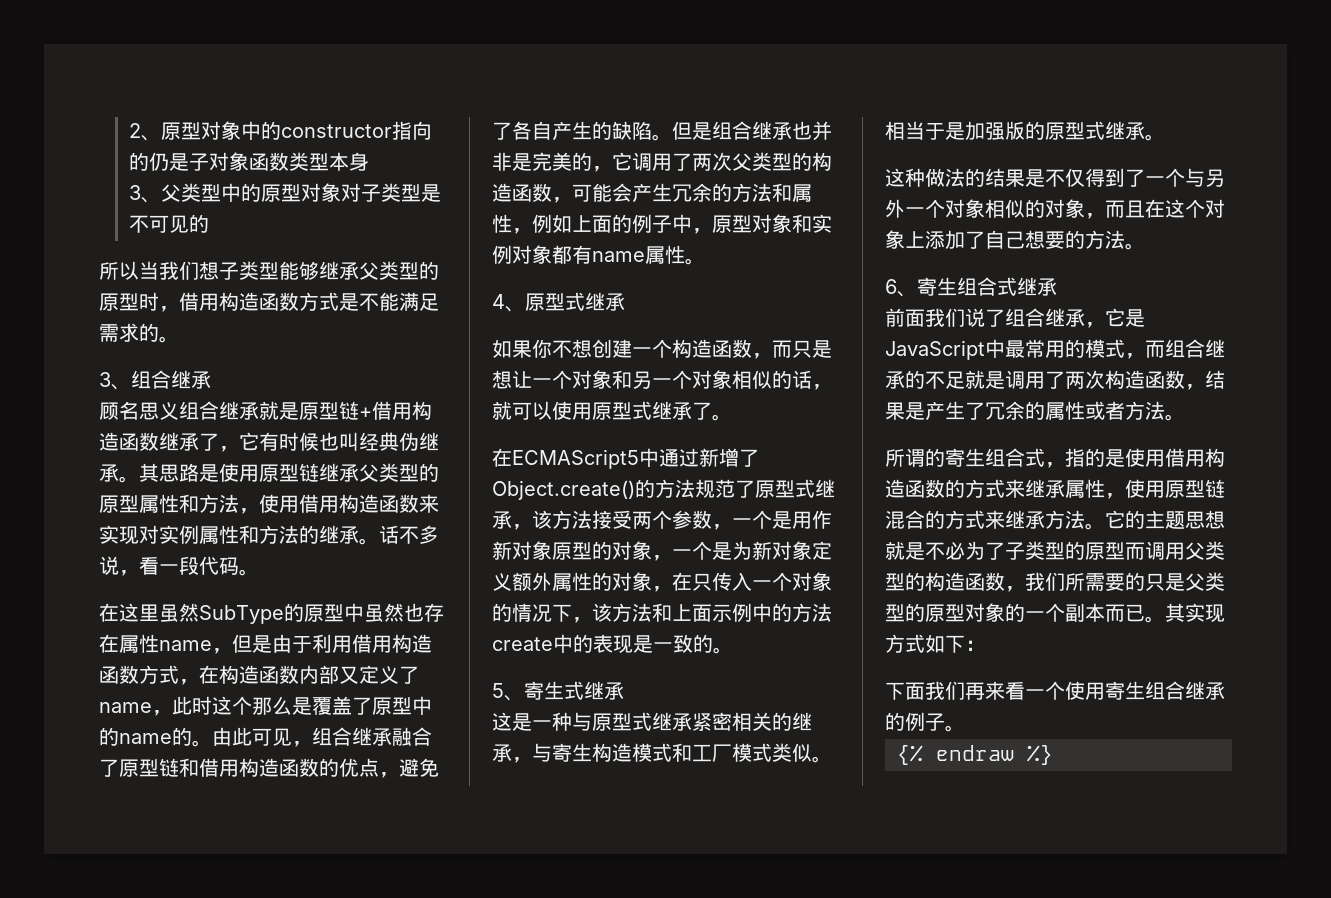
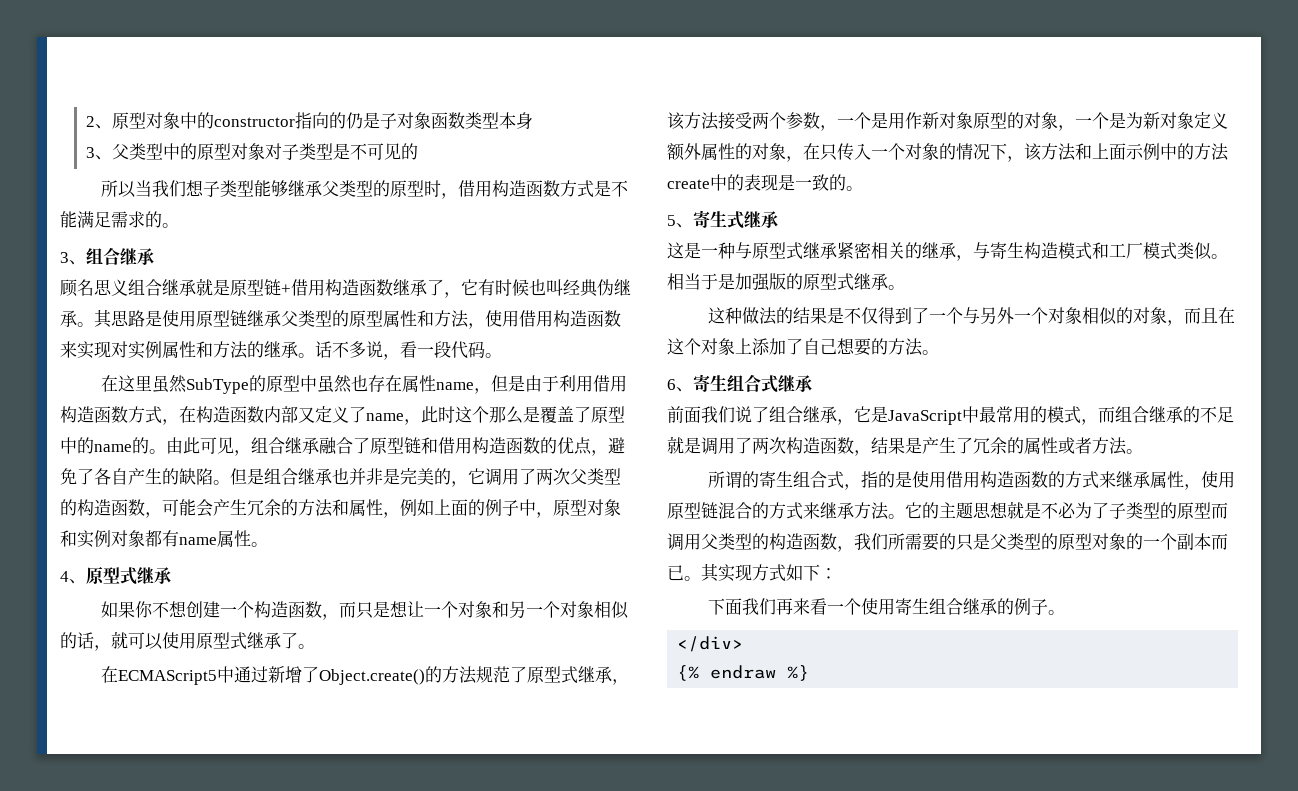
(965, 728) none -> [677,636,744,652] // </div>

